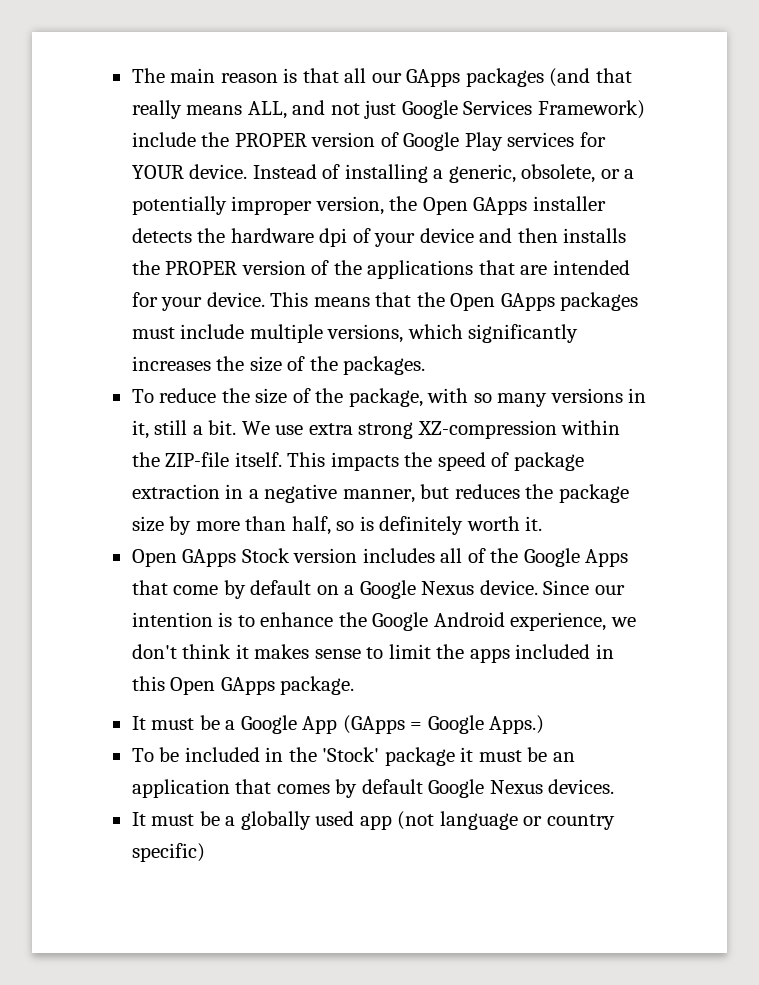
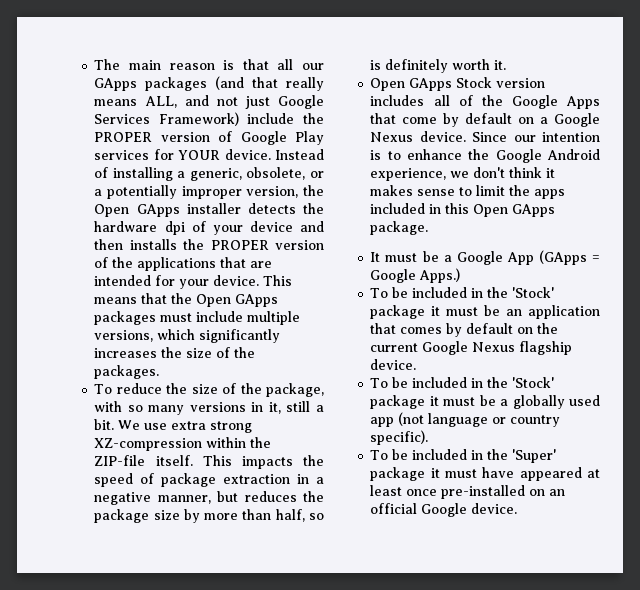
[428,779,615,798] [131,812,146,826] Google Nexus devices. // It -> [517,323,559,334] [370,341,573,355] [370,359,417,370] [370,377,555,388] [370,395,439,409] on the current Google Nexus flagship device. // To be included in the 'Stock' package it
[131,843,205,862] specific) -> [370,430,429,445] [370,449,557,463] [370,467,600,481] [370,485,566,499] [370,503,518,517] specific). // To be included in the 'Super' package it must have appeared at least once pre-installed on an official Google device.

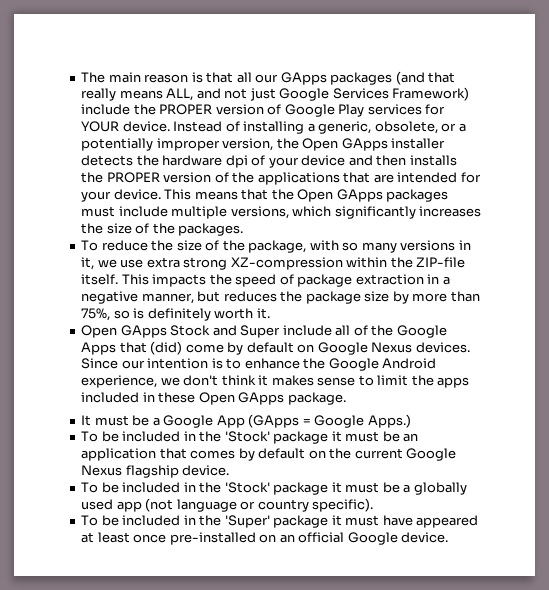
[286,401,324,412] [94,419,141,430] still a bit. We -> [97,259,117,268] we
[275,509,305,522] half, -> [81,308,111,321] 75%,
[496,78,546,88] [370,95,425,106] version includes -> [212,325,332,338] and Super include
(397, 118) none -> [150,341,183,355] (did)
[540,113,600,127] [370,131,466,142] a Google Nexus device. -> [317,342,470,355] Google Nexus devices.
[445,203,470,214] this -> [158,392,196,403] these

